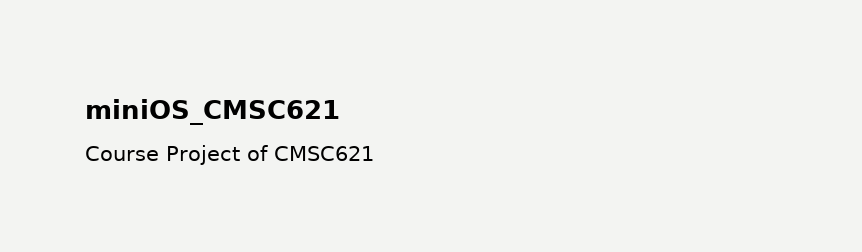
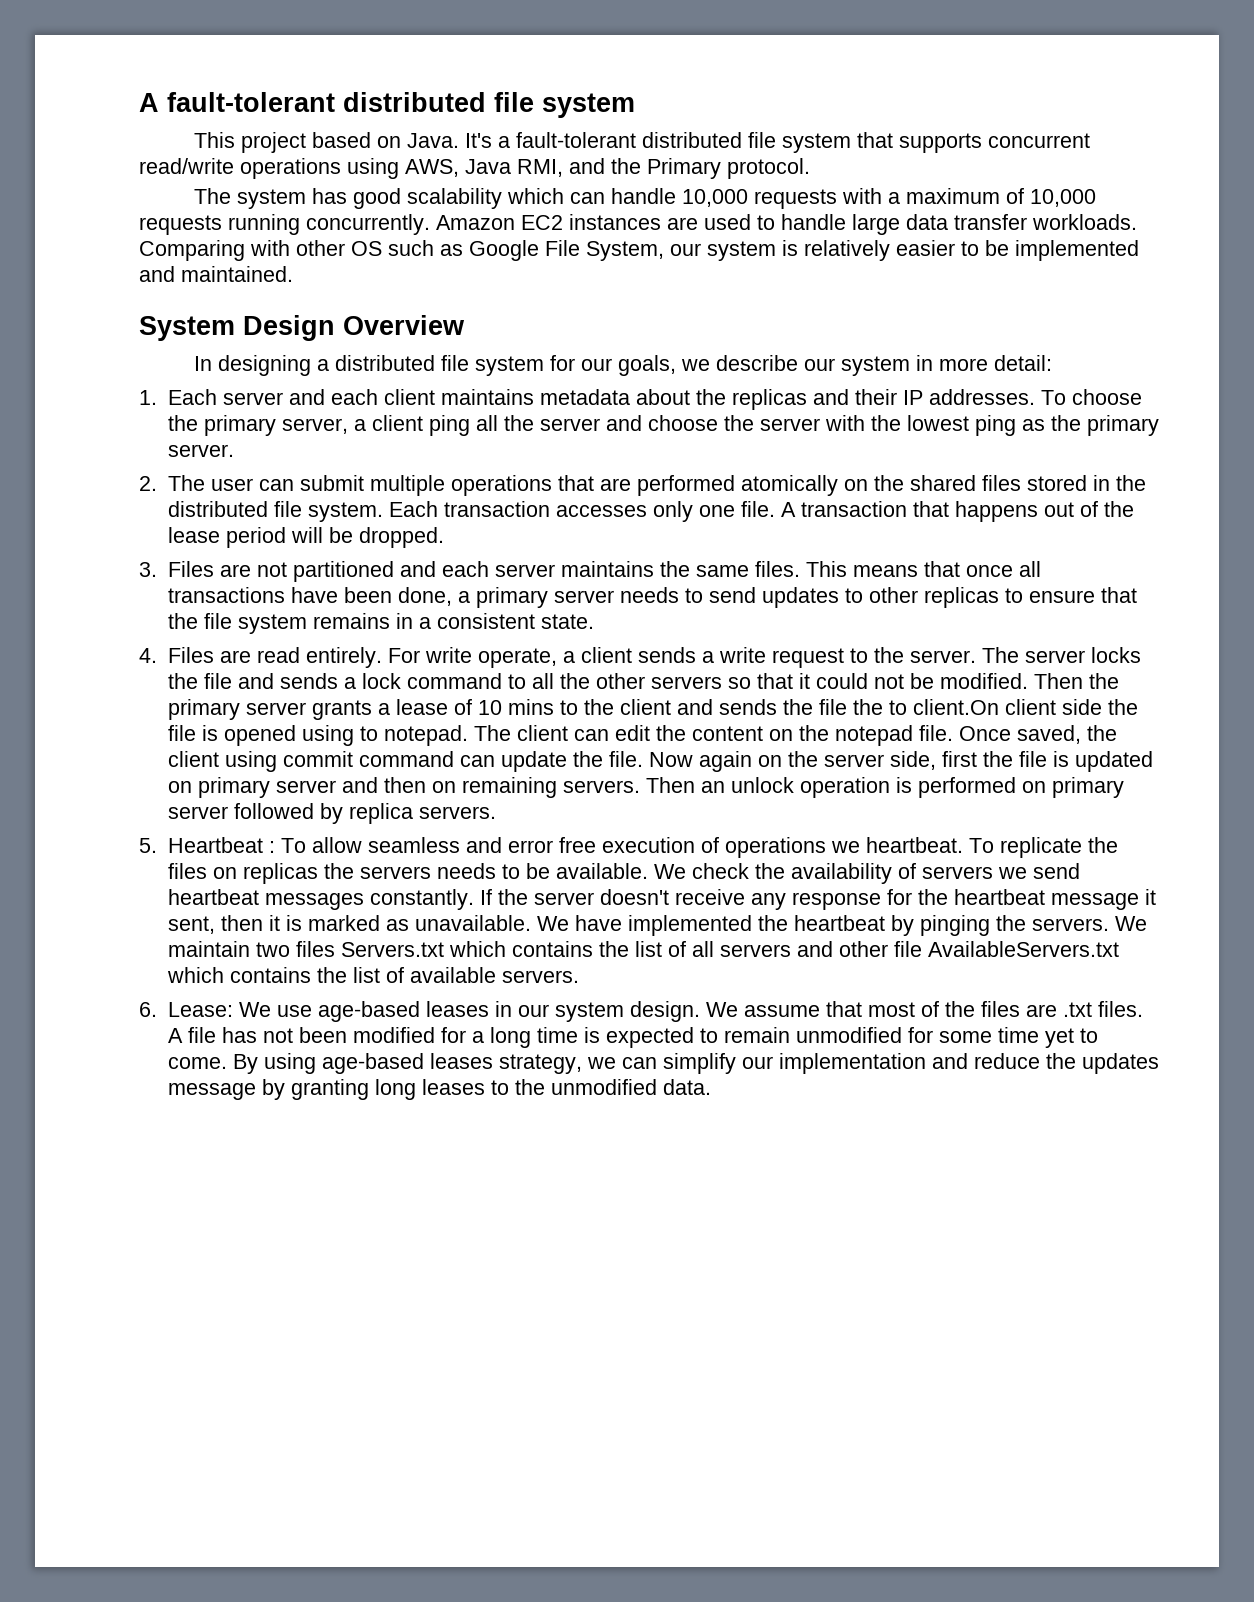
[85,99,340,125] [85,145,374,165] miniOS_CMSC621 // Course Project of CMSC621 -> [139,92,635,118] [193,132,1090,153] [139,158,810,179] [193,188,1096,209] [139,214,1137,235] [139,240,1139,261] [139,266,293,282] [139,315,465,341] [193,355,1052,376] [139,389,1142,410] [167,415,1159,436] [167,444,234,457] [139,475,1146,496] [167,501,1134,522] [167,527,444,548] [139,561,1041,582] [167,587,1137,608] [167,613,594,634] [139,647,1141,668] [167,673,1119,689] [167,699,1138,720] [167,725,1117,746] [167,751,1153,772] [167,777,1124,798] [167,803,496,824] [139,837,1118,858] [167,863,1080,884] [167,889,1156,910] [167,915,1147,936] [167,941,1119,957] [166,967,579,983] [139,1001,1143,1022] [167,1027,1098,1048] [167,1053,1159,1074] [167,1079,711,1100] A fault-tolerant distributed file system // This project based on Java. It's a fault-tolerant distributed file system that supports concurrent read/write operations using AWS, Java RMI, and the Primary protocol. // The system has good scalability which can handle 10,000 requests with a maximum of 10,000 requests running concurrently. Amazon EC2 instances are used to handle large data transfer workloads. Comparing with other OS such as Google File System, our system is relatively easier to be implemented and maintained. // System Design Overview // In designing a distributed file system for our goals, we describe our system in more detail: // 1. Each server and each client maintains metadata about the replicas and their IP addresses. To choose the primary server, a client ping all the server and choose the server with the lowest ping as the primary server. // 2. The user can submit multiple operations that are performed atomically on the shared files stored in the distributed file system. Each transaction accesses only one file. A transaction that happens out of the lease period will be dropped. // 3. Files are not partitioned and each server maintains the same files. This means that once all transactions have been done, a primary server needs to send updates to other replicas to ensure that the file system remains in a consistent state. // 4. Files are read entirely. For write operate, a client sends a write request to the server. The server locks the file and sends a lock command to all the other servers so that it could not be modified. Then the primary server grants a lease of 10 mins to the client and sends the file the to client.On client side the file is opened using to notepad. The client can edit the content on the notepad file. Once saved, the client using commit command can update the file. Now again on the server side, first the file is updated on primary server and then on remaining servers. Then an unlock operation is performed on primary server followed by replica servers. // 5. Heartbeat : To allow seamless and error free execution of operations we heartbeat. To replicate the files on replicas the servers needs to be available. We check the availability of servers we send heartbeat messages constantly. If the server doesn't receive any response for the heartbeat message it sent, then it is marked as unavailable. We have implemented the heartbeat by pinging the servers. We maintain two files Servers.txt which contains the list of all servers and other file AvailableServers.txt which contains the list of available servers. // 6. Lease: We use age-based leases in our system design. We assume that most of the files are .txt files. A file has not been modified for a long time is expected to remain unmodified for some time yet to come. By using age-based leases strategy, we can simplify our implementation and reduce the updates message by granting long leases to the unmodified data.

